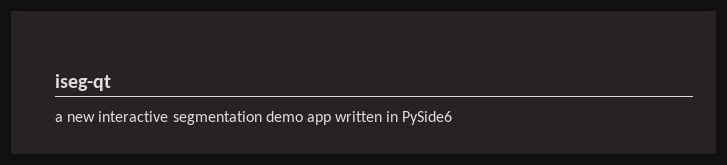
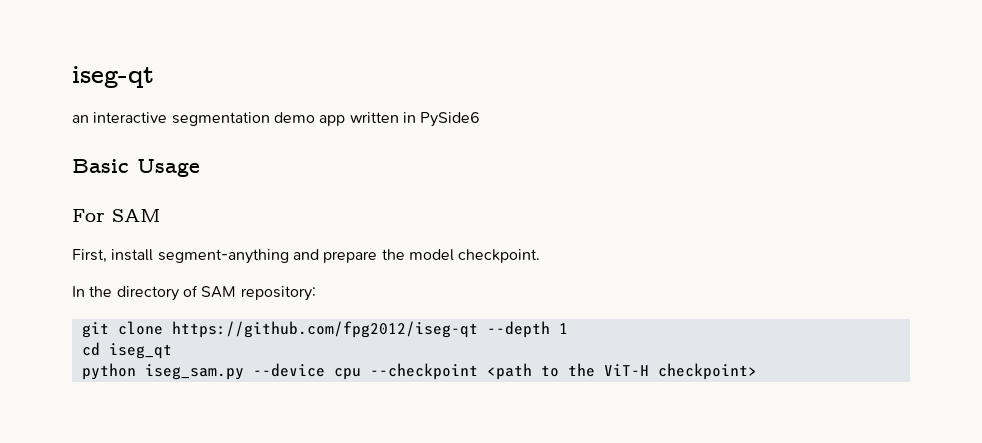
[55,114,96,122] a new -> [72,115,89,123] an
(453, 118) none -> [72,159,200,177] [72,209,161,222] [72,249,541,264] [72,285,316,301] [81,321,568,338] [81,342,172,359] [81,363,757,380] // Basic Usage // For SAM // First, install segment-anything and prepare the model checkpoint. // In the directory of SAM repository: // git clone https://github.com/fpg2012/iseg-qt --depth 1 // cd iseg_qt // python iseg_sam.py --device cpu --checkpoint <path to the ViT-H checkpoint>

